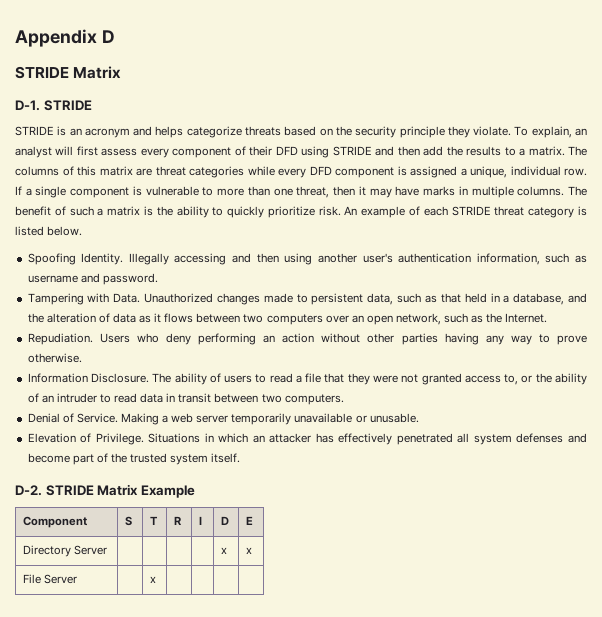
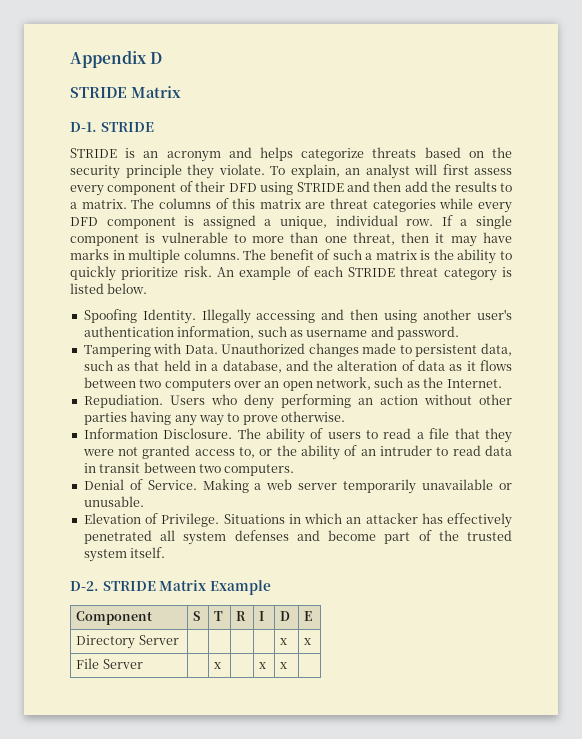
(157, 579) | -> [259,662,267,669] [280,662,288,669] x | x

